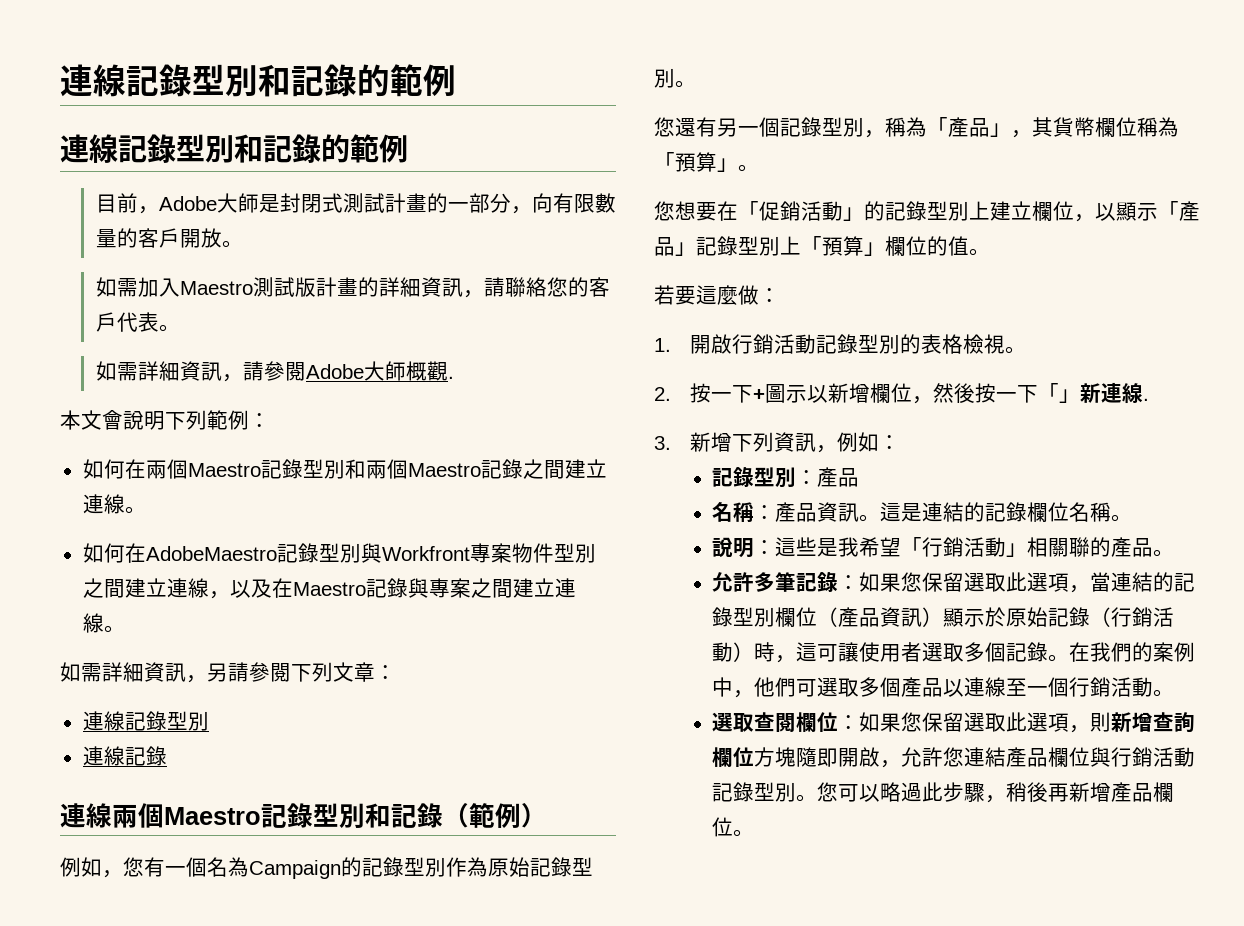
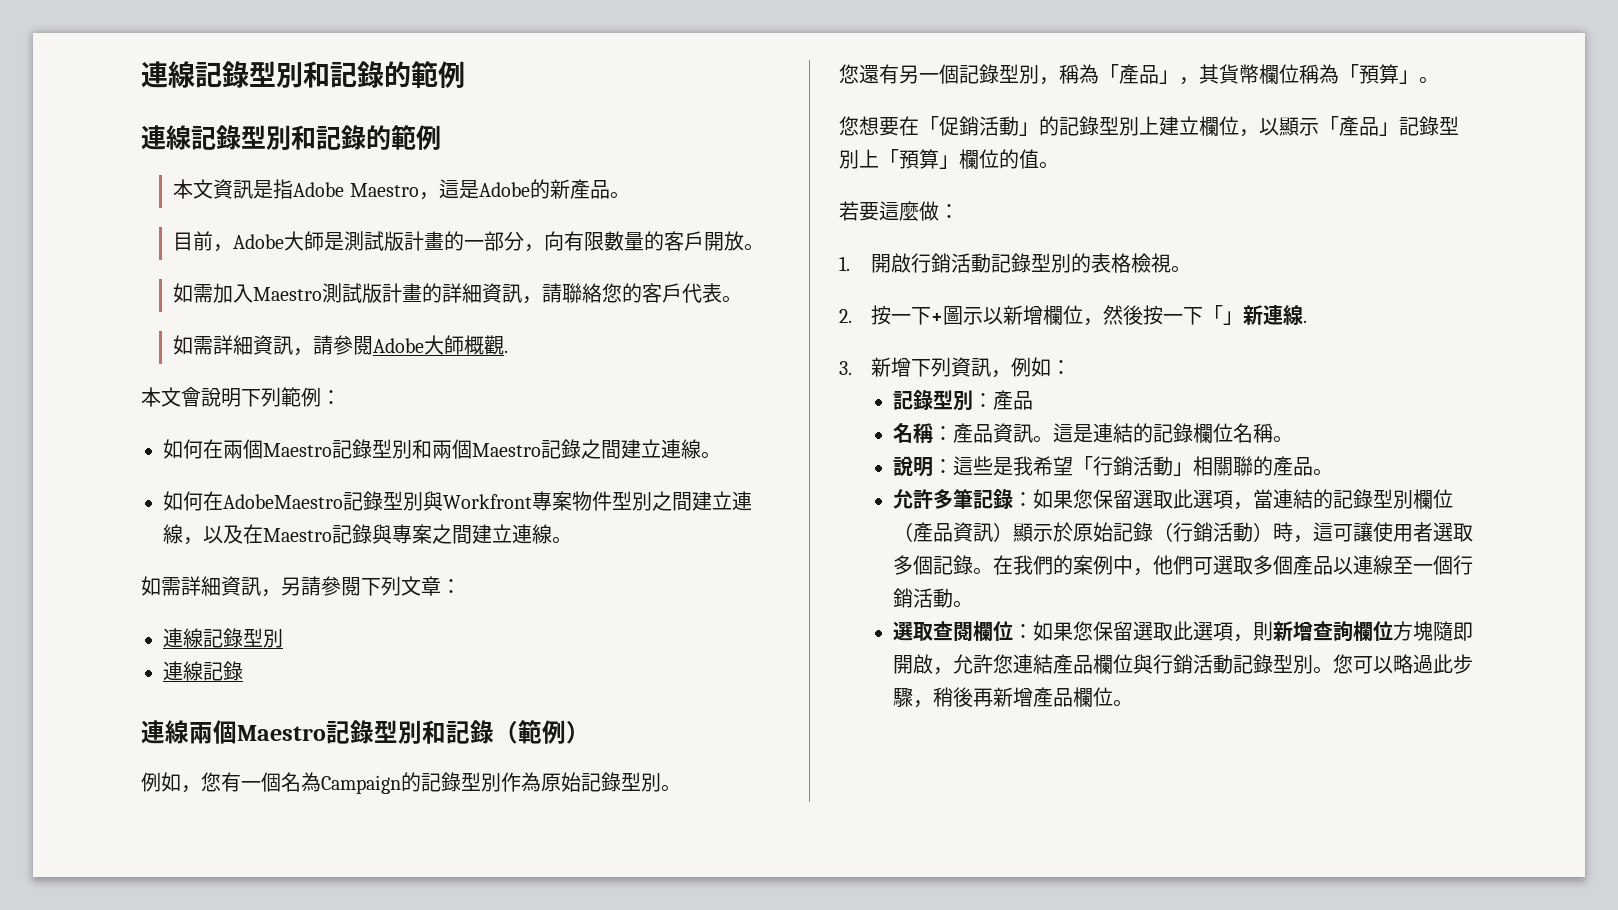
(408, 148) none -> [173,179,630,200] // 本文資訊是指Adobe Maestro，這是Adobe的新產品。
[279,193,385,213] 封閉式測試 -> [344,231,405,251] 測試版

